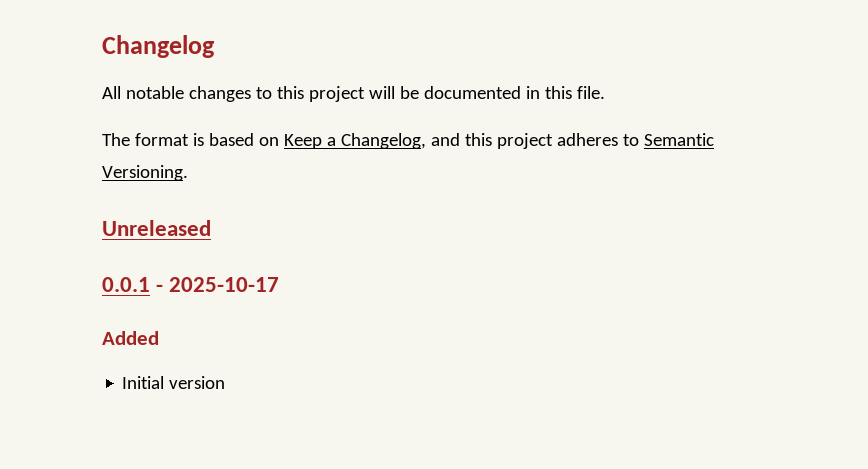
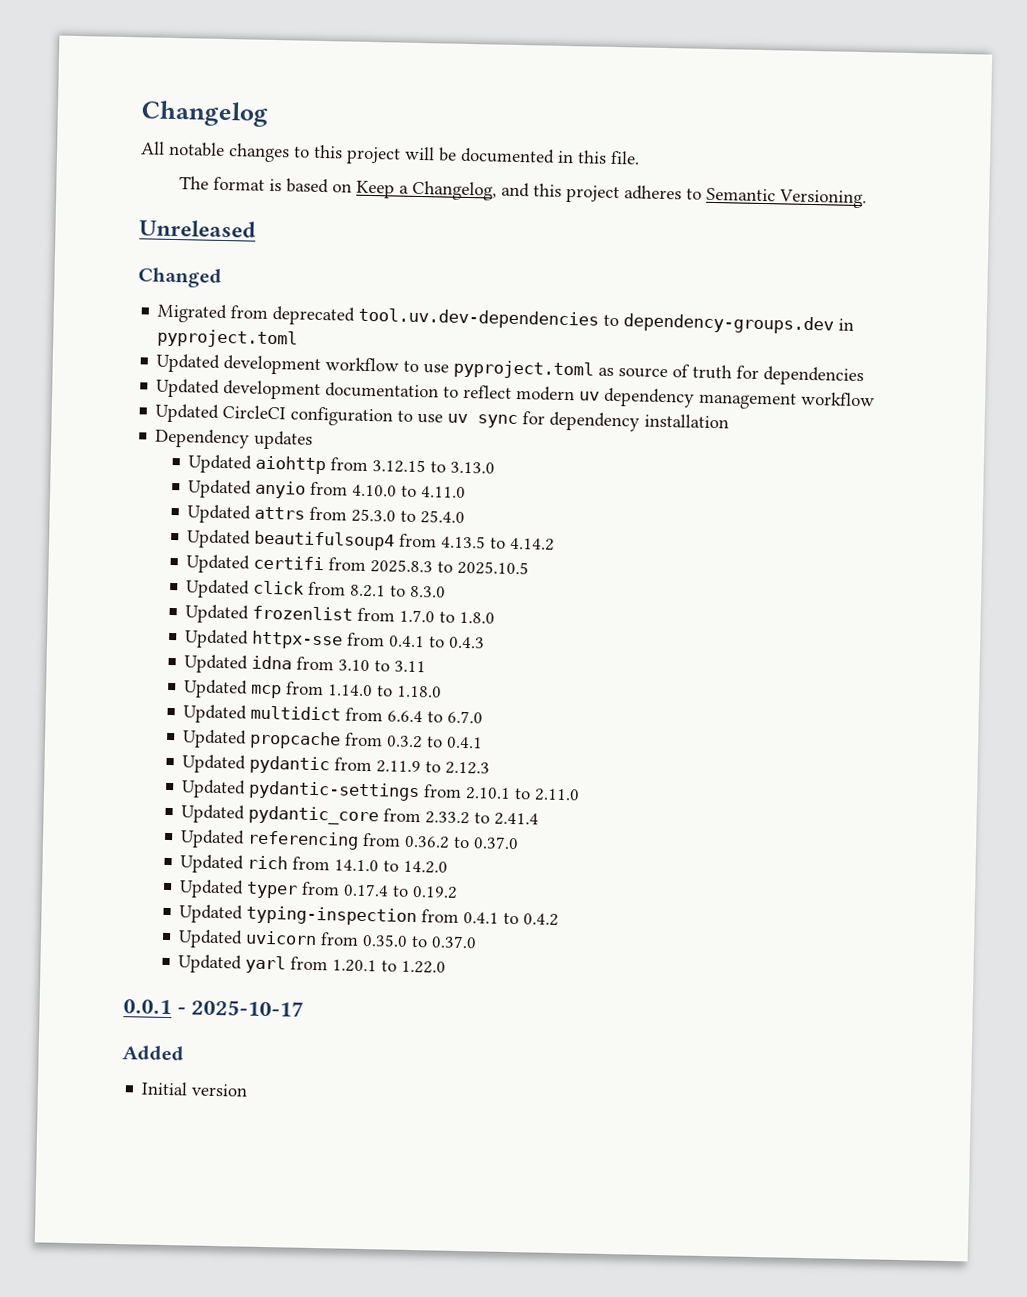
(211, 228) none -> [138,267,222,288] [157,303,855,335] [157,328,299,349] [156,353,865,387] [156,378,876,410] [155,403,730,432] [155,428,314,450] [188,454,496,475] [188,479,467,499] [187,504,466,524] [186,529,556,551] [186,554,530,576] [185,579,447,599] [185,604,496,624] [184,629,486,650] [184,654,427,674] [183,679,443,699] [183,704,484,724] [182,729,484,750] [182,754,491,775] [181,779,581,802] [181,804,540,826] [180,829,520,850] [180,854,449,874] [179,879,459,899] [179,904,560,927] [178,929,478,949] [178,954,447,974] // Changed // Migrated from deprecated tool.uv.dev-dependencies to dependency-groups.dev in pyproject.toml // Updated development workflow to use pyproject.toml as source of truth for dependencies // Updated development documentation to reflect modern uv dependency management workflow // Updated CircleCI configuration to use uv sync for dependency installation // Dependency updates // Updated aiohttp from 3.12.15 to 3.13.0 // Updated anyio from 4.10.0 to 4.11.0 // Updated attrs from 25.3.0 to 25.4.0 // Updated beautifulsoup4 from 4.13.5 to 4.14.2 // Updated certifi from 2025.8.3 to 2025.10.5 // Updated click from 8.2.1 to 8.3.0 // Updated frozenlist from 1.7.0 to 1.8.0 // Updated httpx-sse from 0.4.1 to 0.4.3 // Updated idna from 3.10 to 3.11 // Updated mcp from 1.14.0 to 1.18.0 // Updated multidict from 6.6.4 to 6.7.0 // Updated propcache from 0.3.2 to 0.4.1 // Updated pydantic from 2.11.9 to 2.12.3 // Updated pydantic-settings from 2.10.1 to 2.11.0 // Updated pydantic_core from 2.33.2 to 2.41.4 // Updated referencing from 0.36.2 to 0.37.0 // Updated rich from 14.1.0 to 14.2.0 // Updated typer from 0.17.4 to 0.19.2 // Updated typing-inspection from 0.4.1 to 0.4.2 // Updated uvicorn from 0.35.0 to 0.37.0 // Updated yarl from 1.20.1 to 1.22.0

